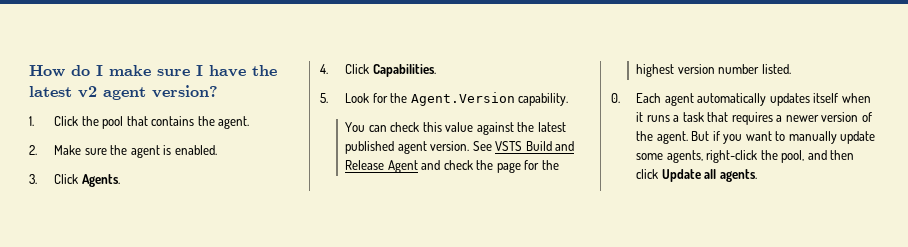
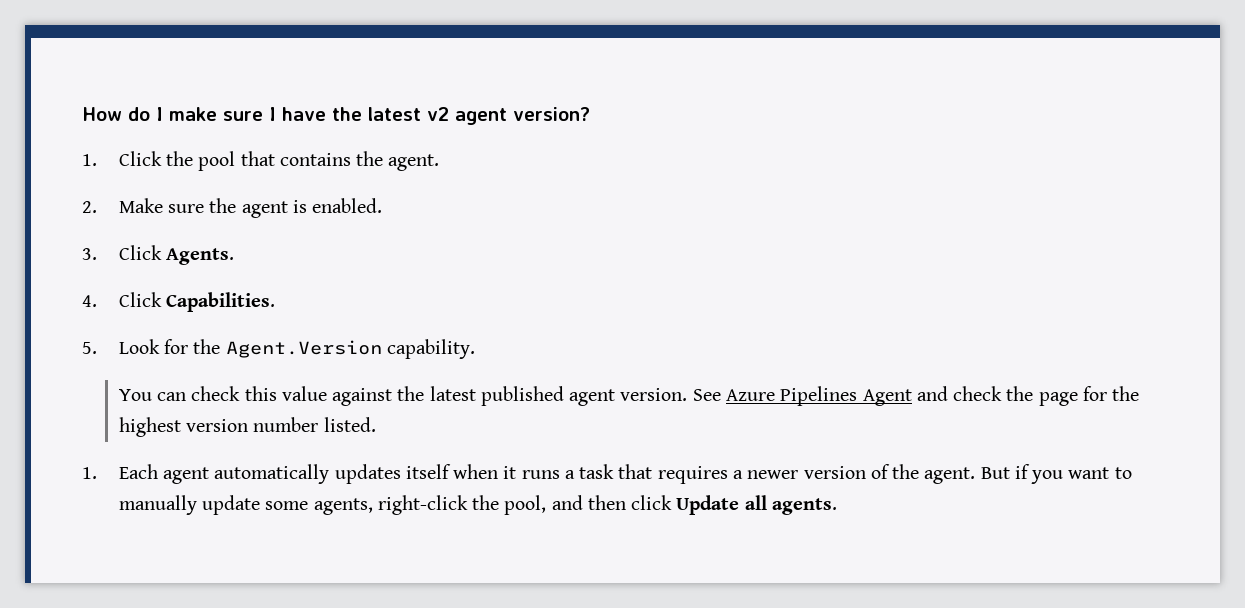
[495,141,575,151] [345,160,385,170] VSTS Build and Release -> [725,386,858,406] Azure Pipelines
[611,93,620,103] 0. -> [82,467,97,479] 1.

